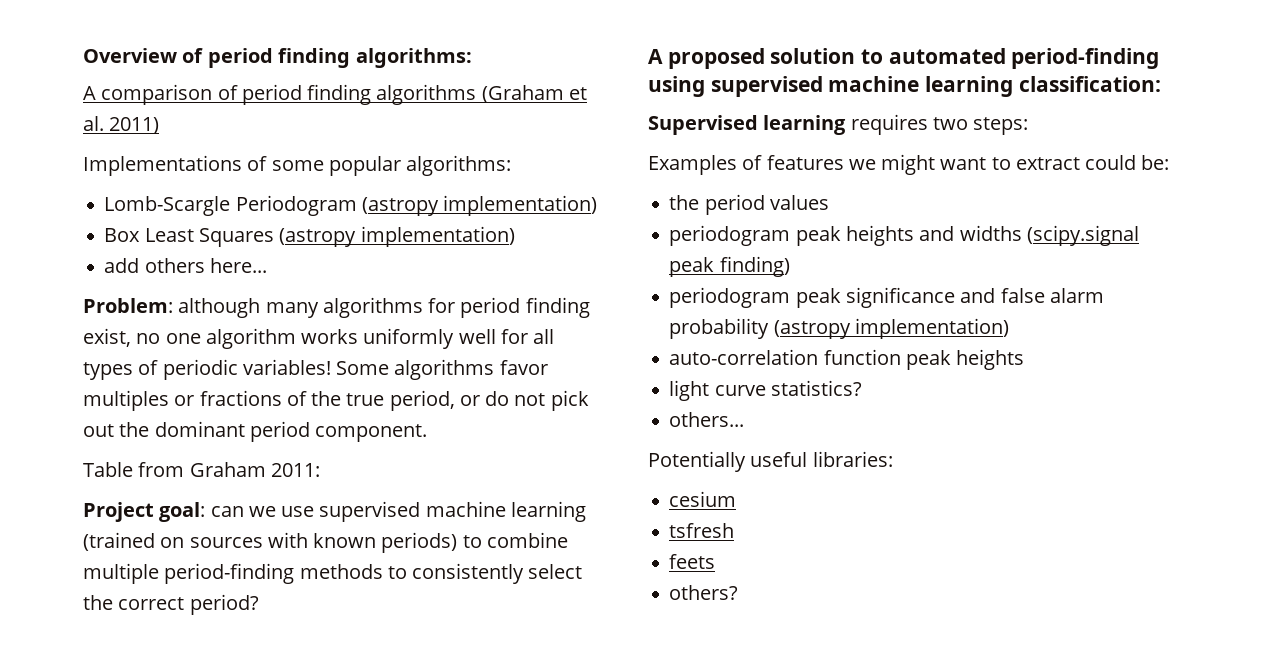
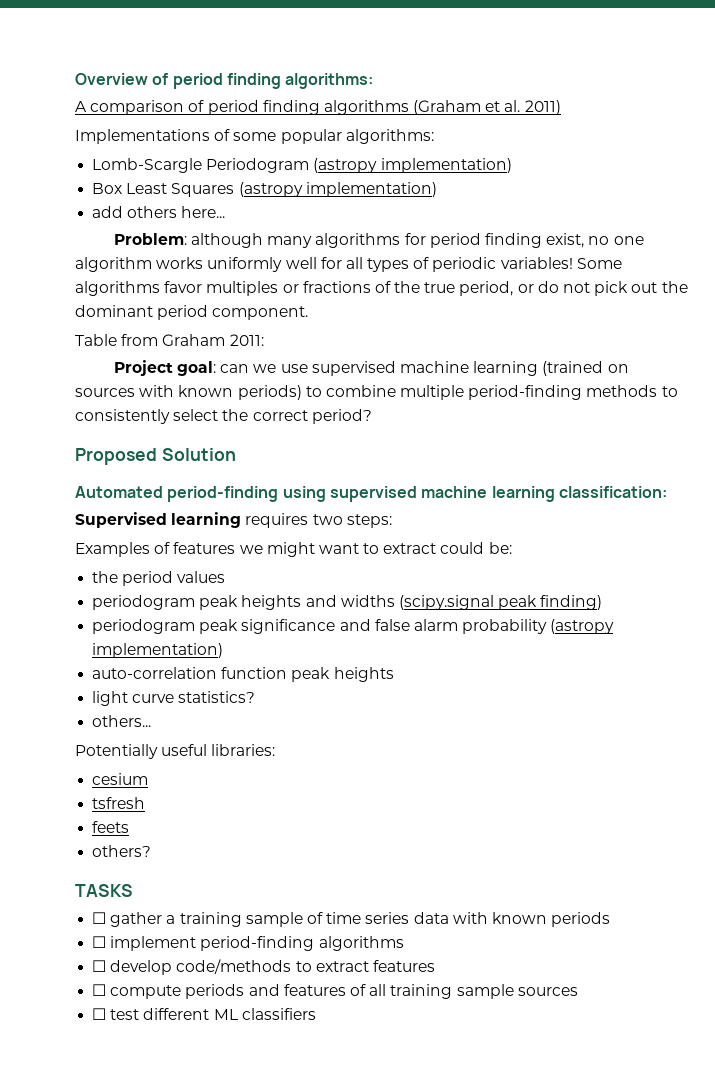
[648,48,1006,69] A proposed solution to automated -> [75,448,236,465] [75,486,163,498] Proposed Solution // Automated
(739, 592) none -> [75,884,133,897] [92,912,611,927] [92,936,404,951] [92,959,435,975] [92,984,578,999] [92,1008,316,1020] // TASKS // ☐ gather a training sample of time series data with known periods // ☐ implement period-finding algorithms // ☐ develop code/methods to extract features // ☐ compute periods and features of all training sample sources // ☐ test different ML classifiers

